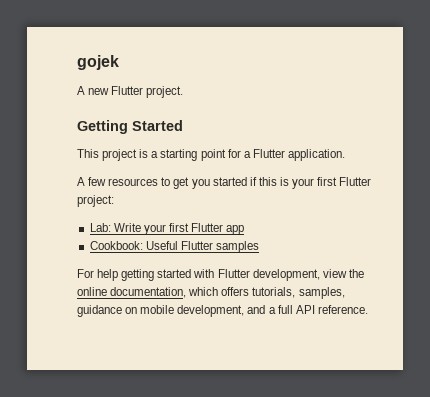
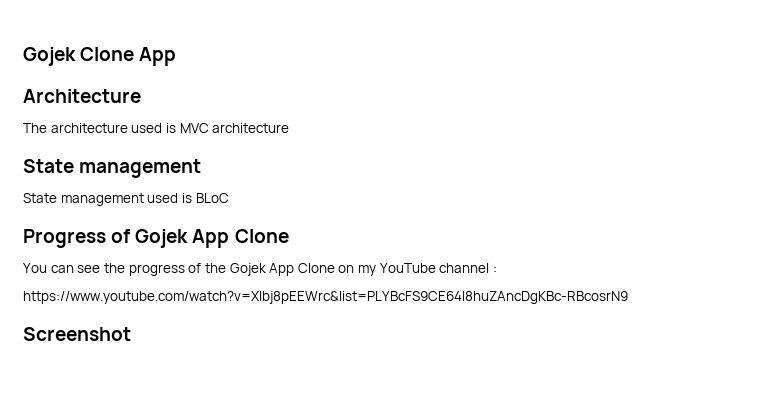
[77,55,119,70] [77,86,184,98] [77,120,183,134] [77,149,345,161] [77,177,372,189] [77,195,114,207] [89,223,245,235] [89,241,259,253] [77,269,364,281] [77,287,345,299] [77,305,368,317] gojek // A new Flutter project. // Getting Started // This project is a starting point for a Flutter application. // A few resources to get you started if this is your first Flutter project: // Lab: Write your first Flutter app // Cookbook: Useful Flutter samples // For help getting started with Flutter development, view the online documentation, which offers tutorials, samples, guidance on mobile development, and a full API reference. -> [23,47,177,66] [23,89,141,103] [23,123,290,133] [23,159,202,178] [23,193,229,206] [23,229,289,248] [23,263,498,276] [23,291,628,304] [23,327,131,341] Gojek Clone App // Architecture // The architecture used is MVC architecture // State management // State management used is BLoC // Progress of Gojek App Clone // You can see the progress of the Gojek App Clone on my YouTube channel : // https://www.youtube.com/watch?v=Xlbj8pEEWrc&list=PLYBcFS9CE64l8huZAncDgKBc-RBcosrN9 // Screenshot

